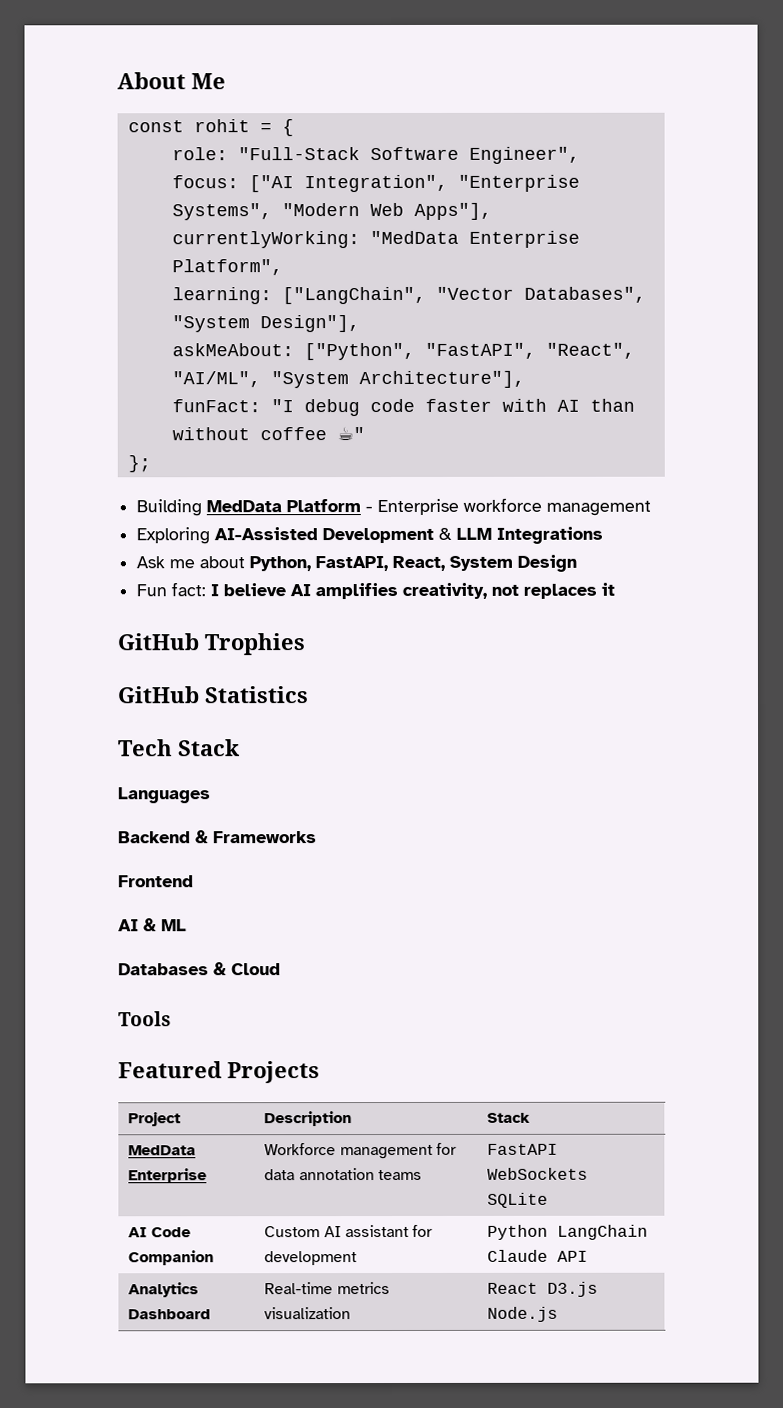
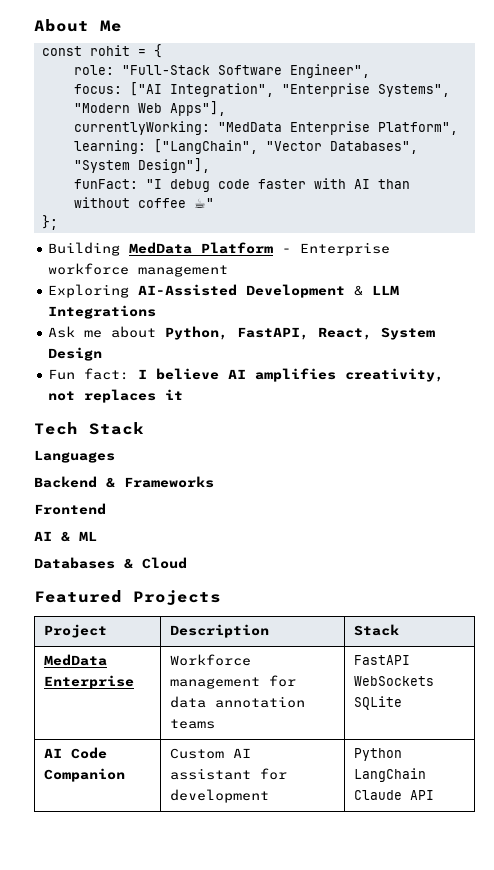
[171,342,635,361] [171,370,525,389] // askMeAbout: ["Python", "FastAPI", "React", "AI/ML", "System Architecture"], -> (210, 165) none
[117,633,305,656] [117,686,308,704] // GitHub Trophies // GitHub Statistics -> (184, 394) none
[118,1011,171,1027] // Tools -> (187, 563) none
[128,1282,200,1298] [128,1309,212,1320] [264,1282,390,1295] [264,1307,352,1320] [487,1281,599,1297] [487,1306,559,1322] // Analytics Dashboard | Real-time metrics visualization | React D3.js Node.js -> (435, 795) none

